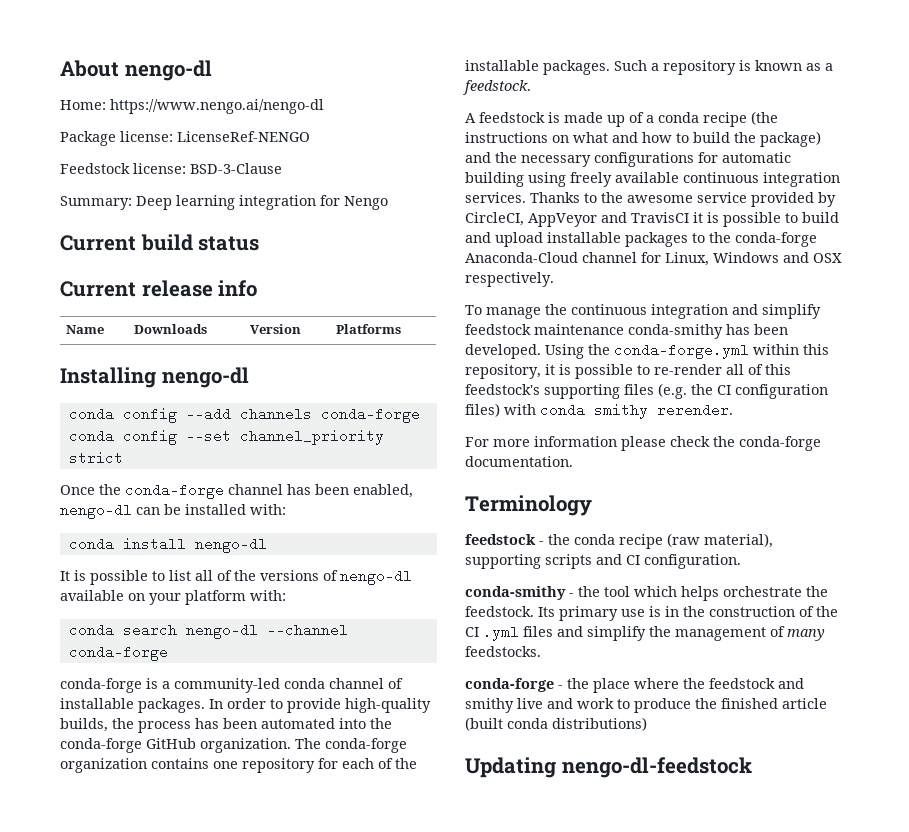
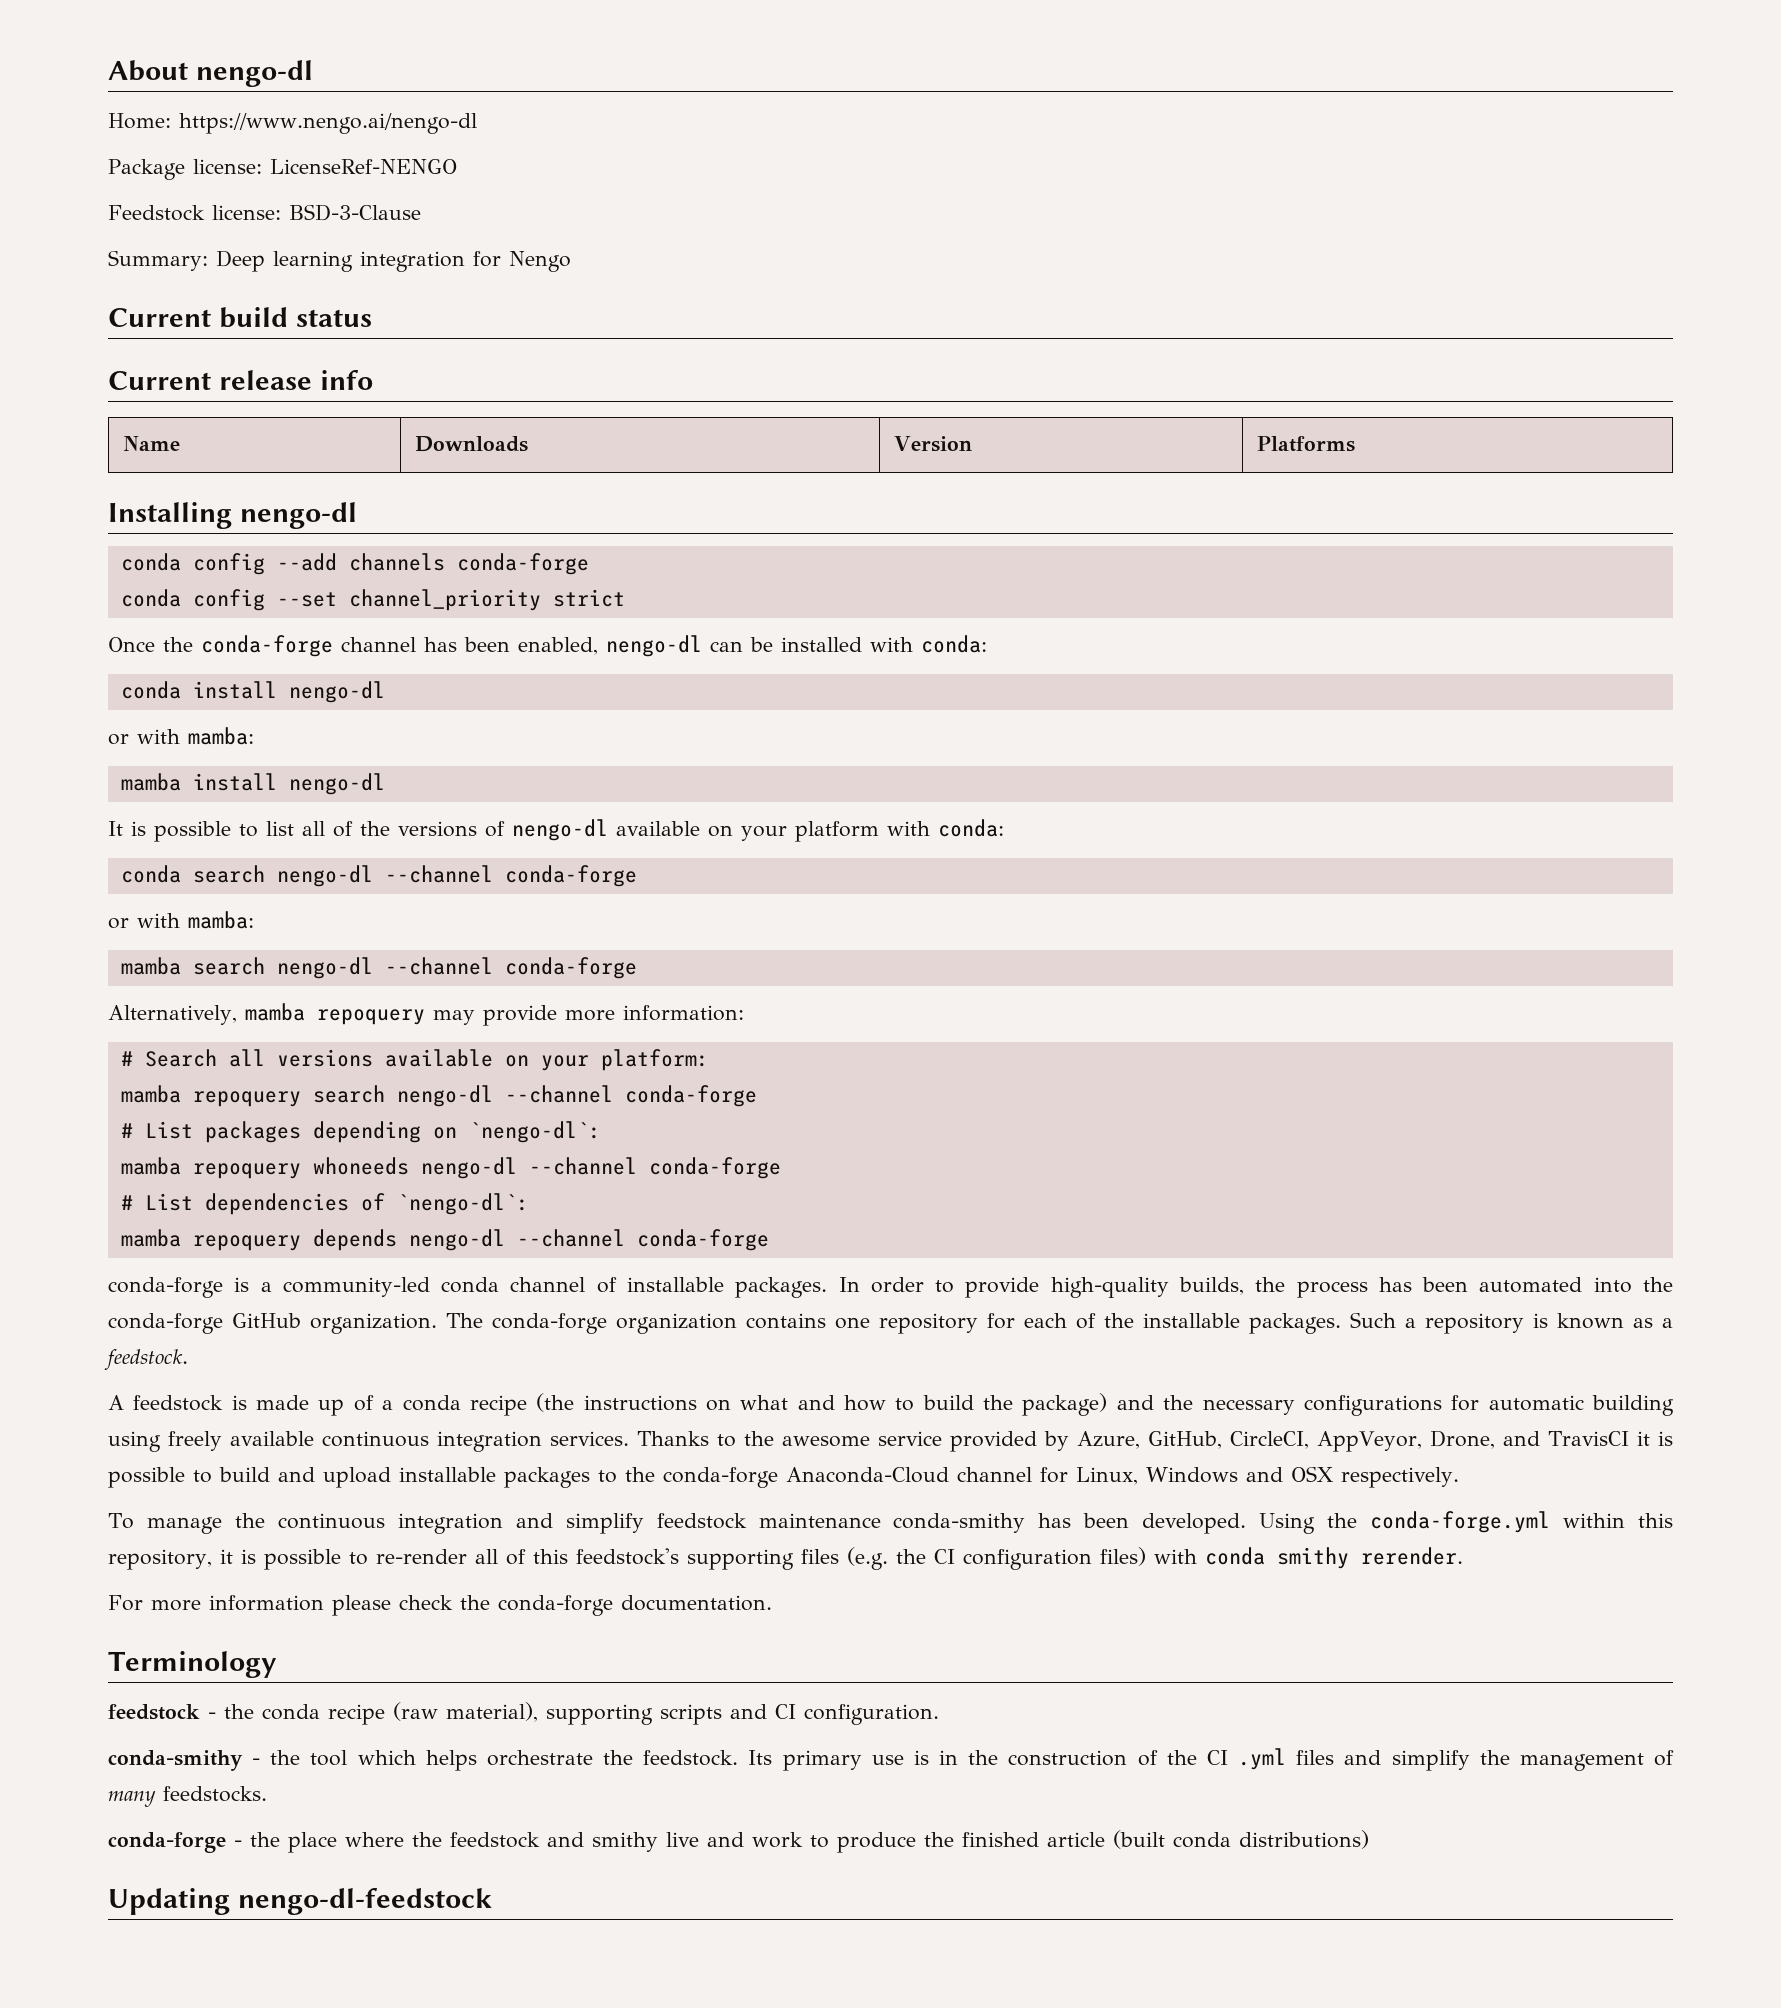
[250,504,286,515] with: -> [870,635,987,653] with conda:
(267, 545) none -> [108,727,254,745] [120,773,385,795] // or with mamba: // mamba install nengo-dl
[250,590,286,601] with: -> [887,819,1004,837] with conda:
(168, 653) none -> [108,911,254,929] [120,957,637,979] [108,1003,744,1026] [120,1049,709,1071] [120,1085,757,1107] [120,1121,601,1143] [120,1157,781,1179] [120,1193,529,1215] [120,1229,769,1251] // or with mamba: // mamba search nengo-dl --channel conda-forge // Alternatively, mamba repoquery may provide more information: // # Search all versions available on your platform: // mamba repoquery search nengo-dl --channel conda-forge // # List packages depending on `nengo-dl`: // mamba repoquery whoneeds nengo-dl --channel conda-forge // # List dependencies of `nengo-dl`: // mamba repoquery depends nengo-dl --channel conda-forge
[465,212,597,227] CircleCI, AppVeyor -> [1077,1430,1496,1452] Azure, GitHub, CircleCI, AppVeyor, Drone,

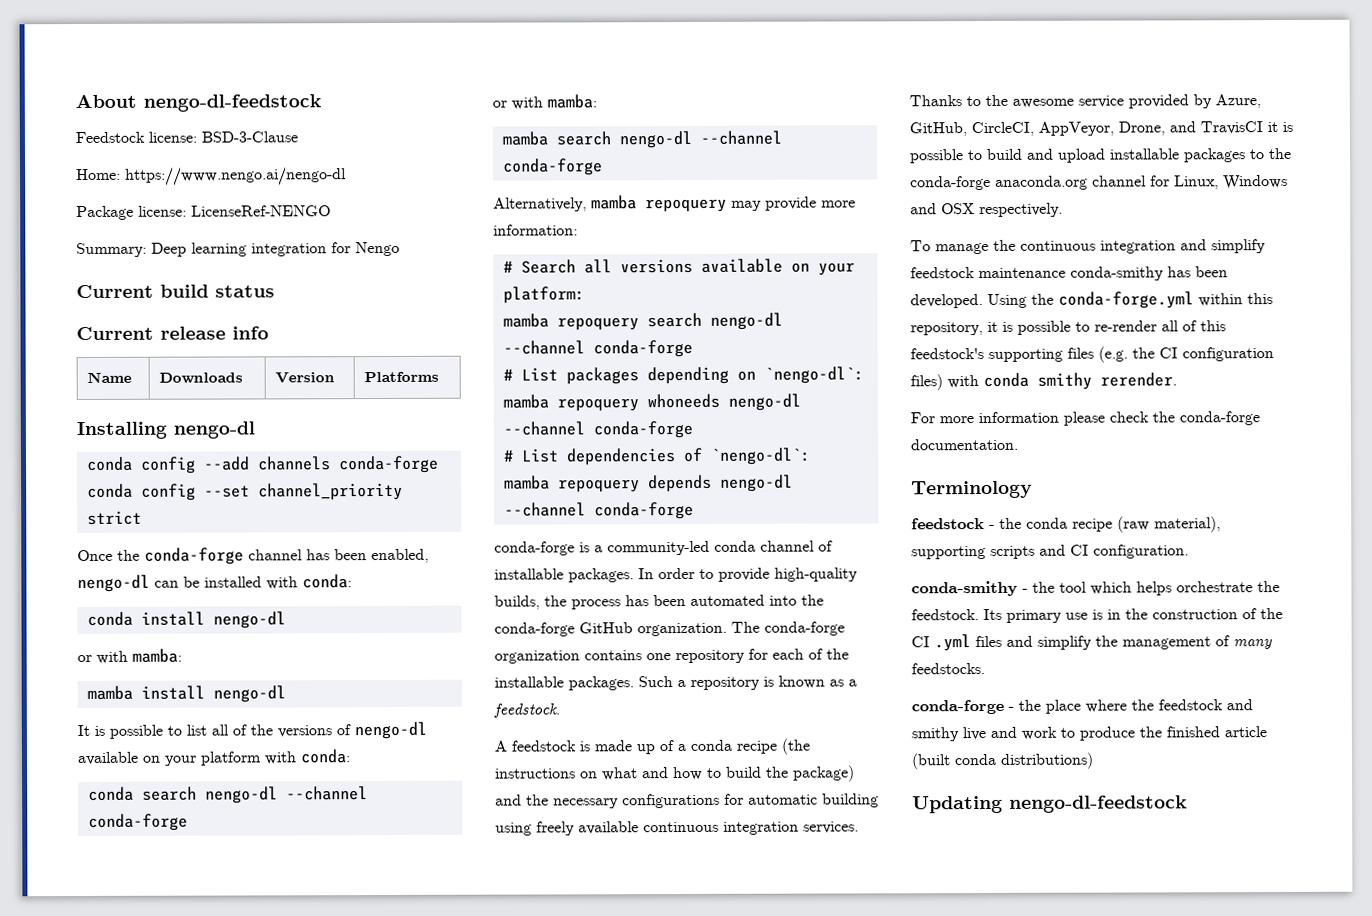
[195,60,313,87] nengo-dl -> [143,94,322,112] [75,131,298,144] nengo-dl-feedstock // Feedstock license: BSD-3-Clause
[108,204,421,221] // Feedstock license: BSD-3-Clause -> (331, 211) none
[786,1467,949,1483] Anaconda-Cloud -> [995,175,1088,190] anaconda.org

